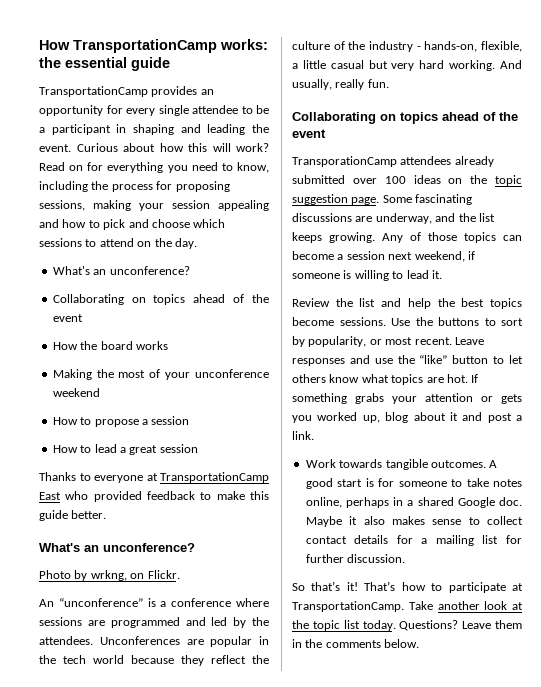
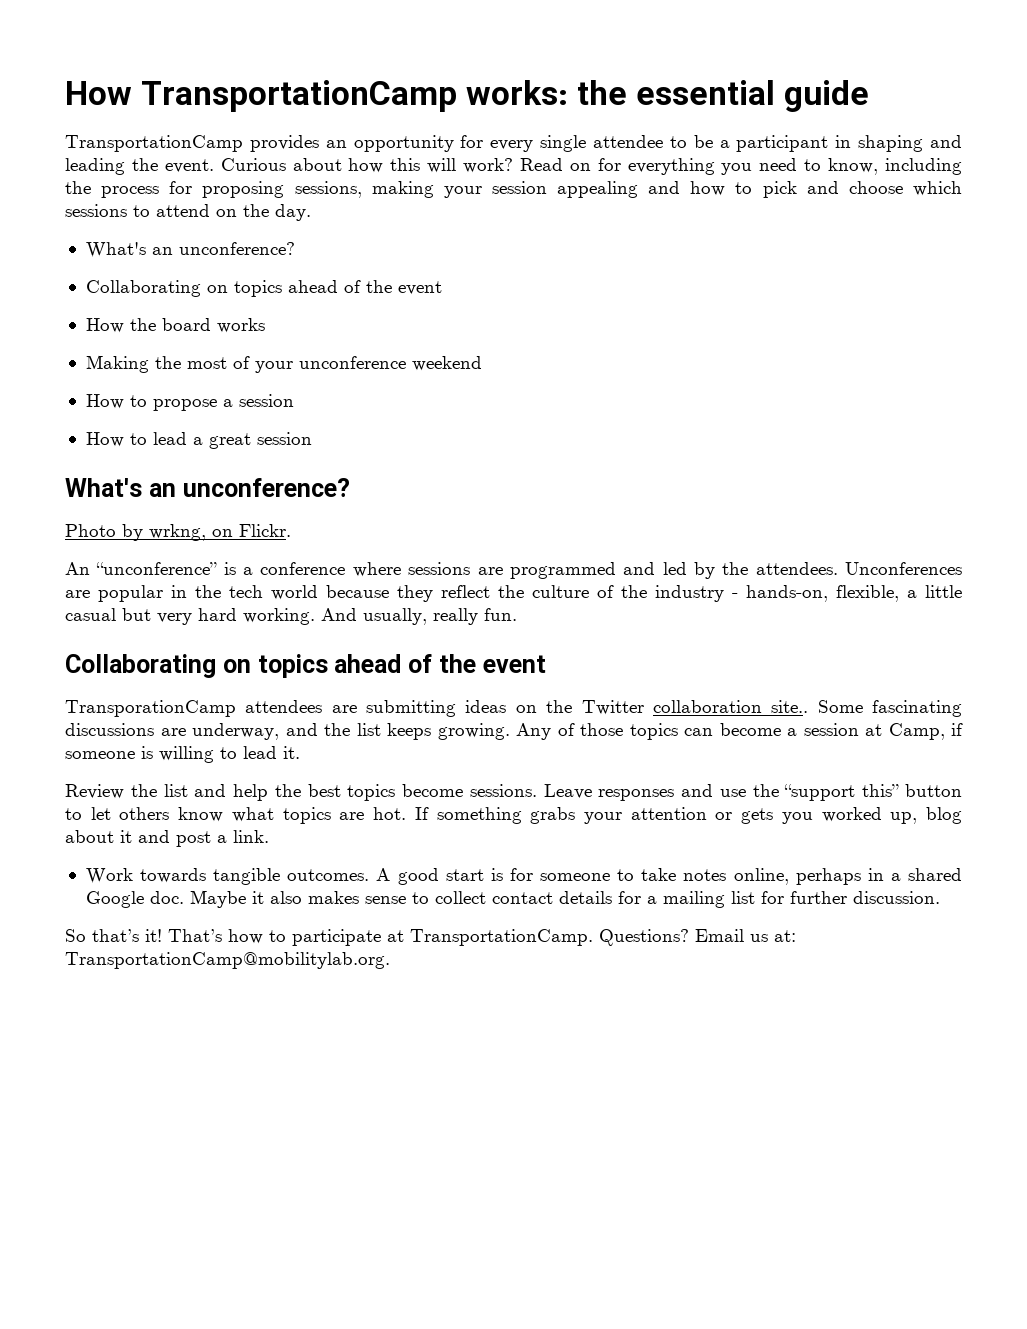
[39,472,269,483] [39,491,269,502] [39,510,107,521] // Thanks to everyone at TransportationCamp East who provided feedback to make this guide better. -> (312, 438) none
[454,156,494,167] [292,175,522,186] [292,194,380,205] already submitted over 100 ideas on the topic suggestion page. -> [331,700,809,717] are submitting ideas on the Twitter collaboration site..
[388,251,465,262] next weekend, -> [865,723,945,740] at Camp,
[391,317,523,326] [292,336,452,347] Use the buttons to sort by popularity, or most recent. -> (537, 790) none
[419,355,448,364] “like” -> [784,784,900,801] “support this”
[408,601,523,610] [292,620,522,631] [292,639,420,648] Take another look at the topic list today. Questions? Leave them in the comments below. -> [599,929,796,946] [65,952,390,969] Questions? Email us at: TransportationCamp@mobilitylab.org.

